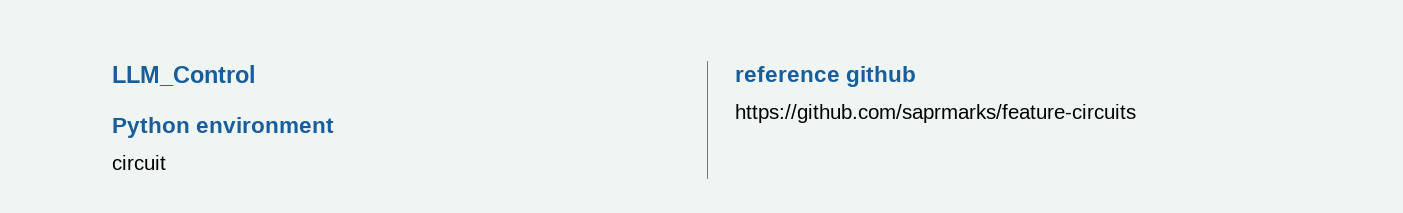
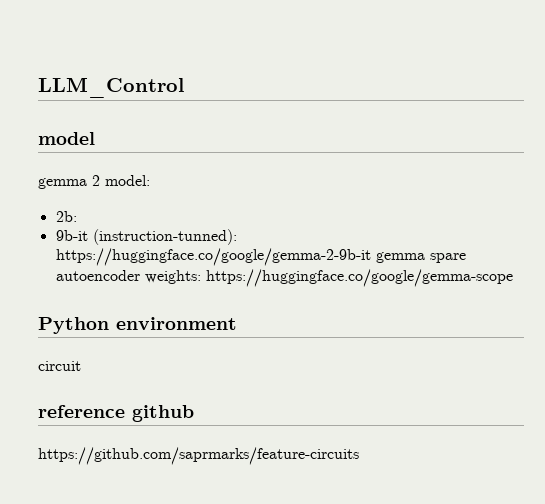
(256, 75) none -> [38,132,95,145] [38,175,150,189] [55,211,77,222] [55,229,237,245] [55,248,466,266] [55,269,513,287] // model // gemma 2 model: // 2b: // 9b-it (instruction-tunned): https://huggingface.co/google/gemma-2-9b-it gemma spare autoencoder weights: https://huggingface.co/google/gemma-scope

